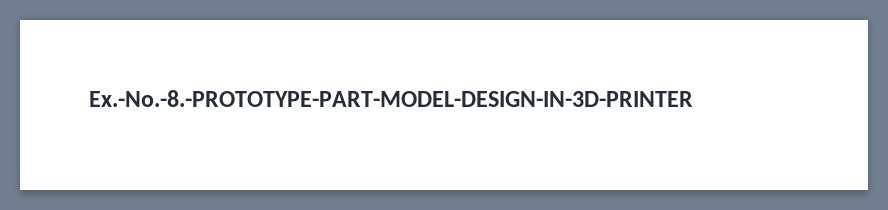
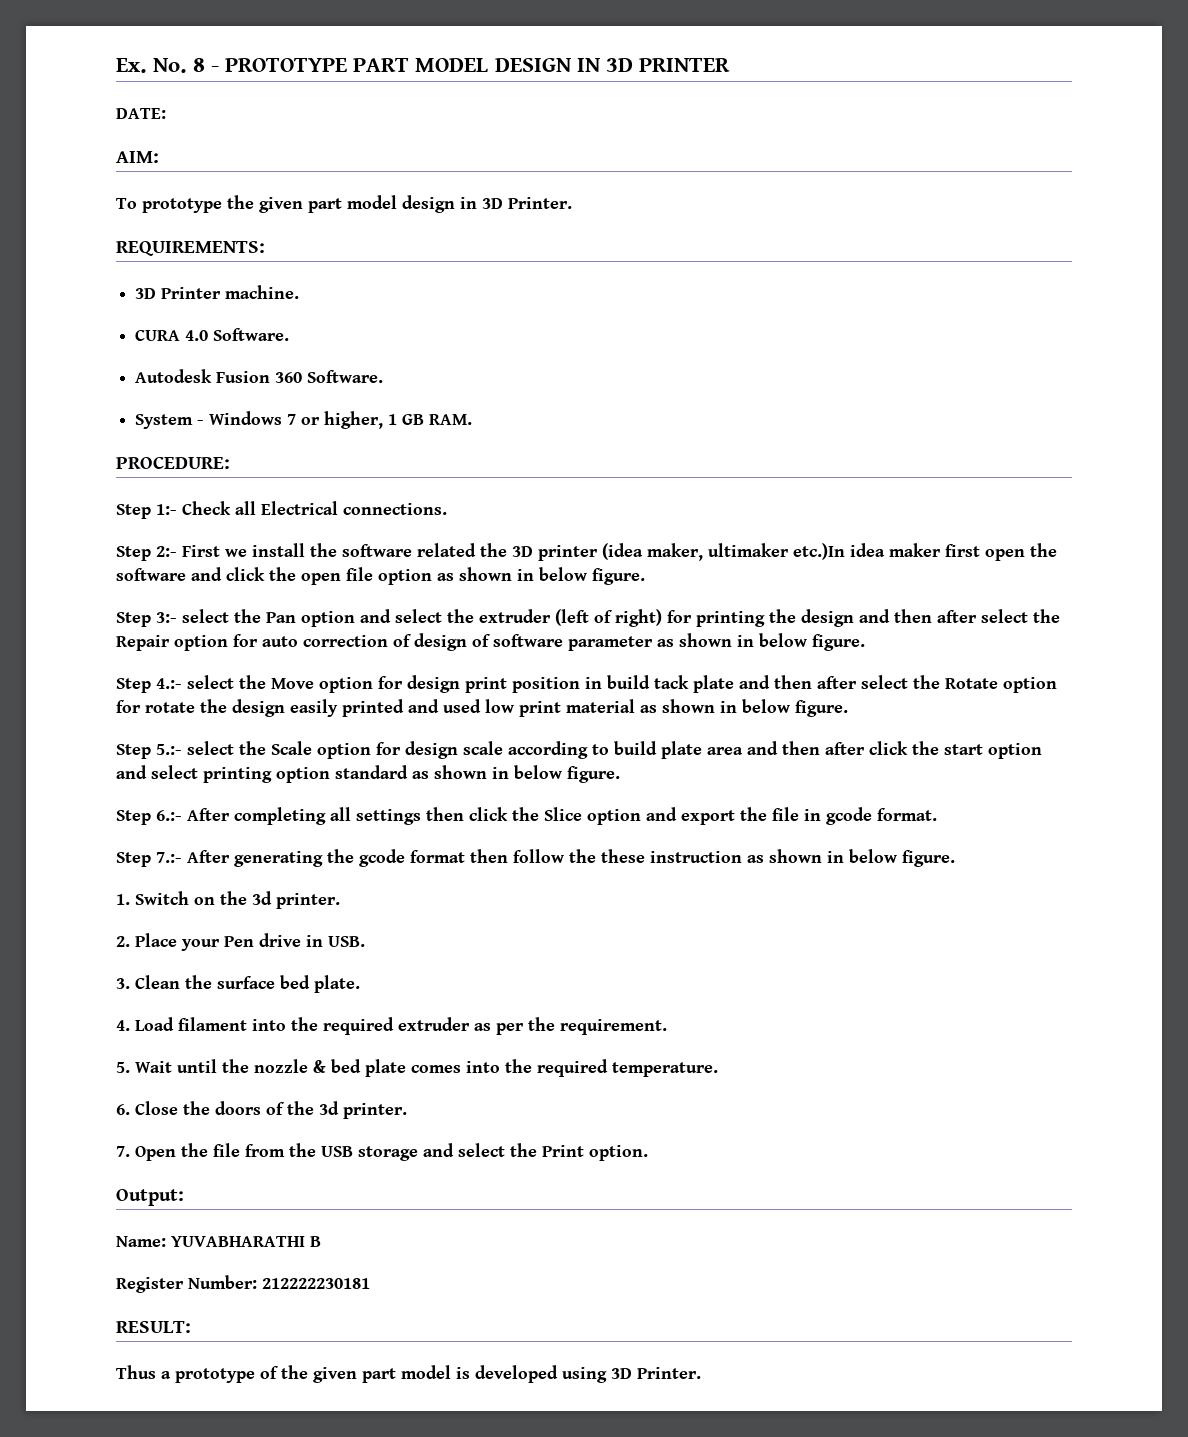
[89,90,693,107] Ex.-No.-8.-PROTOTYPE-PART-MODEL-DESIGN-IN-3D-PRINTER -> [116,58,730,73] [116,108,166,119] [116,151,159,163] [116,195,572,213] [116,241,265,256] [135,285,300,299] [135,328,290,341] [135,369,384,383] [135,411,473,429] [116,456,230,469] [116,501,447,519] [116,543,1057,561] [116,567,645,585] [116,609,1060,627] [116,633,865,651] [116,675,1057,693] [116,699,848,717] [116,741,1042,759] [116,765,620,783] [116,807,937,825] [116,849,955,867] [116,891,340,909] [116,933,365,951] [116,975,360,993] [116,1017,667,1035] [116,1059,718,1077] [116,1101,407,1119] [116,1143,648,1161] [116,1189,184,1206] [116,1236,321,1247] [116,1275,370,1293] [116,1321,191,1333] [116,1365,701,1383] Ex. No. 8 - PROTOTYPE PART MODEL DESIGN IN 3D PRINTER // DATE: // AIM: // To prototype the given part model design in 3D Printer. // REQUIREMENTS: // 3D Printer machine. // CURA 4.0 Software. // Autodesk Fusion 360 Software. // System - Windows 7 or higher, 1 GB RAM. // PROCEDURE: // Step 1:- Check all Electrical connections. // Step 2:- First we install the software related the 3D printer (idea maker, ultimaker etc.)In idea maker first open the software and click the open file option as shown in below figure. // Step 3:- select the Pan option and select the extruder (left of right) for printing the design and then after select the Repair option for auto correction of design of software parameter as shown in below figure. // Step 4.:- select the Move option for design print position in build tack plate and then after select the Rotate option for rotate the design easily printed and used low print material as shown in below figure. // Step 5.:- select the Scale option for design scale according to build plate area and then after click the start option and select printing option standard as shown in below figure. // Step 6.:- After completing all settings then click the Slice option and export the file in gcode format. // Step 7.:- After generating the gcode format then follow the these instruction as shown in below figure. // 1. Switch on the 3d printer. // 2. Place your Pen drive in USB. // 3. Clean the surface bed plate. // 4. Load filament into the required extruder as per the requirement. // 5. Wait until the nozzle & bed plate comes into the required temperature. // 6. Close the doors of the 3d printer. // 7. Open the file from the USB storage and select the Print option. // Output: // Name: YUVABHARATHI B // Register Number: 212222230181 // RESULT: // Thus a prototype of the given part model is developed using 3D Printer.

